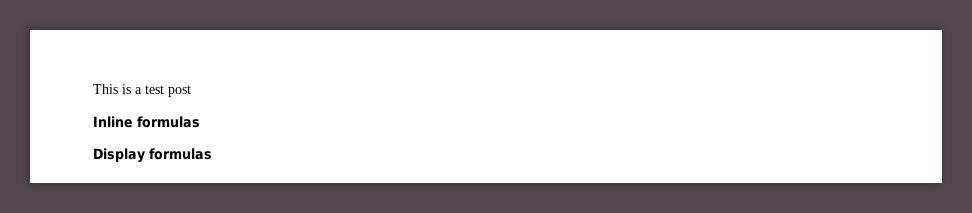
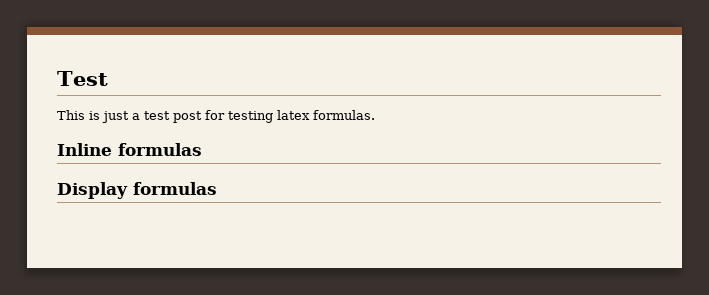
(93, 89) none -> [57,71,108,86] Test //
(131, 89) none -> [102,111,129,123] just
(191, 91) none -> [205,110,375,123] for testing latex formulas.

